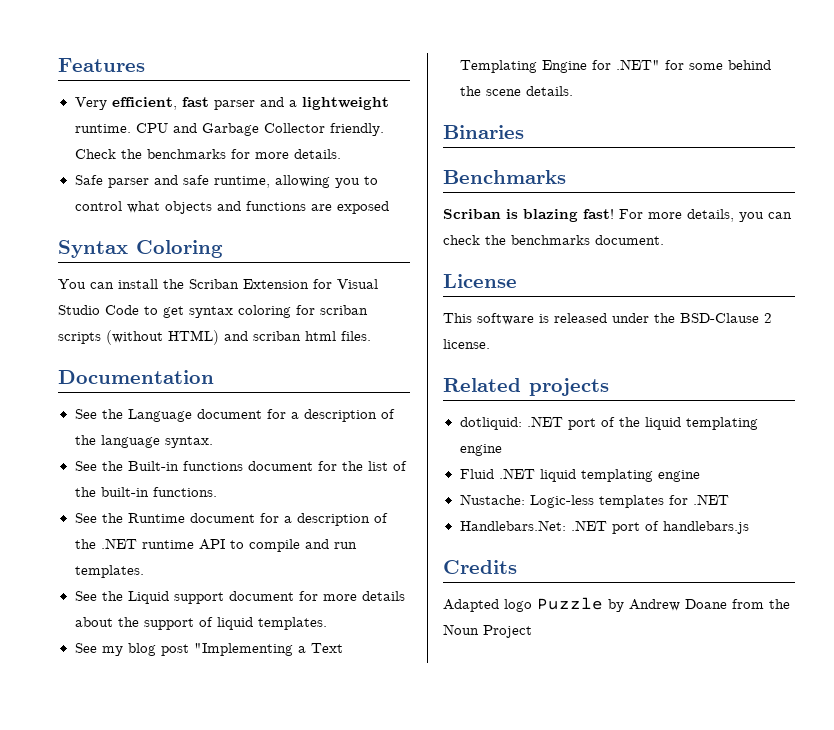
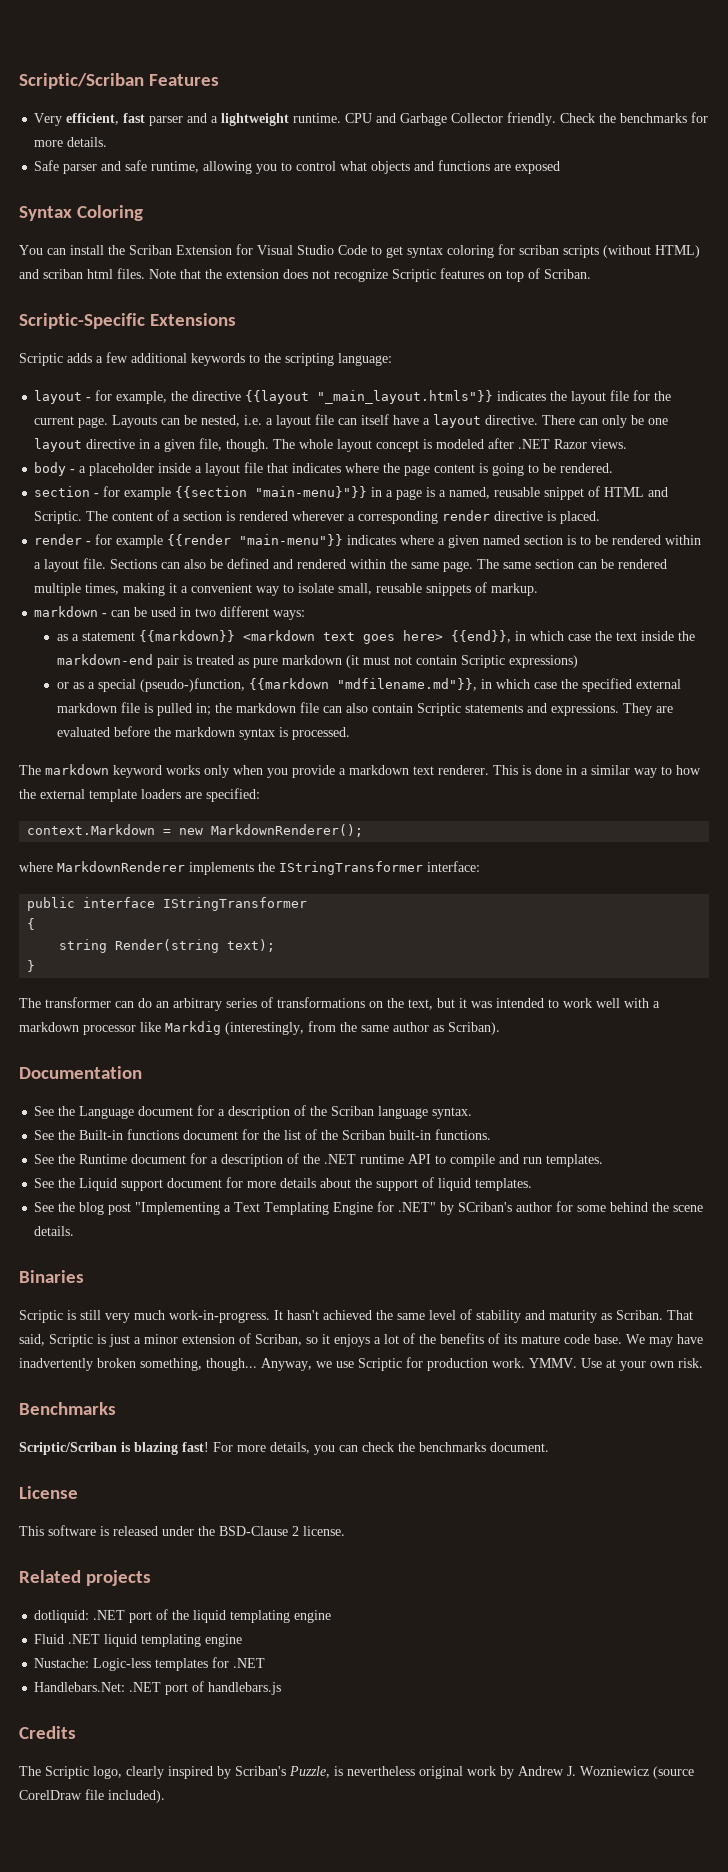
(58, 65) none -> [19,73,144,89] Scriptic/Scriban
(371, 336) none -> [149,268,591,282] [19,313,237,329] [19,352,392,366] [34,390,672,404] [34,414,669,428] [34,438,628,452] [34,462,614,476] [34,486,669,500] [34,510,601,524] [34,534,702,548] [34,558,668,572] [34,582,539,596] [34,606,306,620] [56,630,695,644] [56,654,578,668] [56,678,681,692] [56,702,673,716] [56,726,350,740] [19,764,701,778] [19,788,260,802] [27,824,364,837] [19,861,480,875] [27,897,308,911] [27,918,36,930] [59,939,276,953] [27,960,36,972] [19,997,660,1011] [19,1021,500,1035] Note that the extension does not recognize Scriptic features on top of Scriban. // Scriptic-Specific Extensions // Scriptic adds a few additional keywords to the scripting language: // layout - for example, the directive {{layout "_main_layout.htmls"}} indicates the layout file for the current page. Layouts can be nested, i.e. a layout file can itself have a layout directive. There can only be one layout directive in a given file, though. The whole layout concept is modeled after .NET Razor views. // body - a placeholder inside a layout file that indicates where the page content is going to be rendered. // section - for example {{section "main-menu}"}} in a page is a named, reusable snippet of HTML and Scriptic. The content of a section is rendered wherever a corresponding render directive is placed. // render - for example {{render "main-menu"}} indicates where a given named section is to be rendered within a layout file. Sections can also be defined and rendered within the same page. The same section can be rendered multiple times, making it a convenient way to isolate small, reusable snippets of markup. // markdown - can be used in two different ways: // as a statement {{markdown}} <markdown text goes here> {{end}}, in which case the text inside the markdown-end pair is treated as pure markdown (it must not contain Scriptic expressions) // or as a special (pseudo-)function, {{markdown "mdfilename.md"}}, in which case the specified external markdown file is pulled in; the markdown file can also contain Scriptic statements and expressions. They are evaluated before the markdown syntax is processed. // The markdown keyword works only when you provide a markdown text renderer. This is done in a similar way to how the external template loaders are specified: // context.Markdown = new MarkdownRenderer(); // where MarkdownRenderer implements the IStringTransformer interface: // public interface IStringTransformer // { // string Render(string text); // } // The transformer can do an arbitrary series of transformations on the text, but it was intended to work well with a markdown processor like Markdig (interestingly, from the same author as Scriban).
(96, 440) none -> [331,1106,375,1116] Scriban
(96, 492) none -> [342,1130,386,1140] Scriban
[101,646,123,656] my -> [58,1202,76,1212] the
(660, 64) none -> [440,1202,553,1215] by SCriban's author
(524, 132) none -> [19,1309,693,1323] [19,1333,703,1347] [19,1357,703,1371] // Scriptic is still very much work-in-progress. It hasn't achieved the same level of stability and maturity as Scriban. That said, Scriptic is just a minor extension of Scriban, so it enjoys a lot of the benefits of its mature code base. We may have inadvertently broken something, though... Anyway, we use Scriptic for production work. YMMV. Use at your own risk.
[443,209,501,219] Scriban -> [19,1442,117,1455] Scriptic/Scriban
[443,597,790,612] [443,624,532,638] Adapted logo Puzzle by Andrew Doane from the Noun Project -> [19,1766,694,1779] [19,1789,165,1803] The Scriptic logo, clearly inspired by Scriban's Puzzle, is nevertheless original work by Andrew J. Wozniewicz (source CorelDraw file included).

